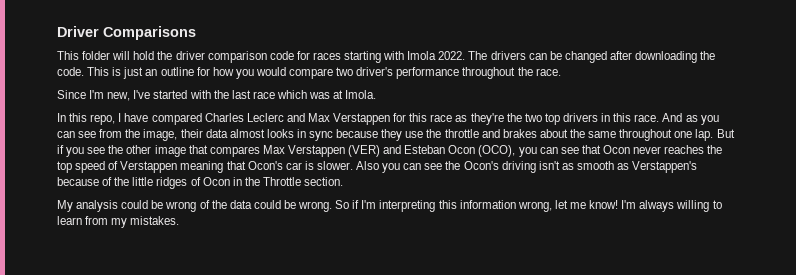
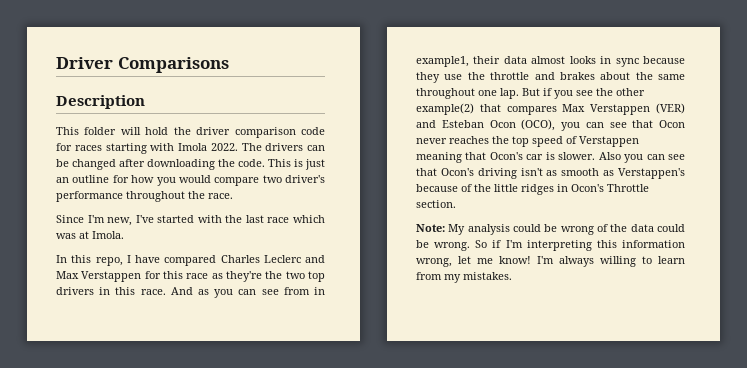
(196, 33) none -> [56,95,145,109] // Description
[125,129,178,141] the image, -> [313,287,325,295] [416,56,469,67] in example1,
[154,145,186,157] image -> [416,103,474,115] example(2)
[445,161,461,170] the -> [416,168,437,176] that
[190,177,260,186] of Ocon in the -> [557,184,604,192] in Ocon's
(344, 181) none -> [416,224,445,232] Note:

